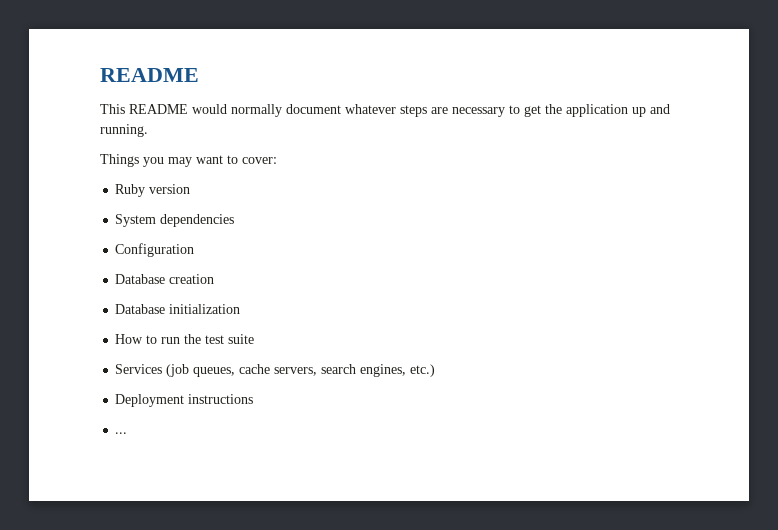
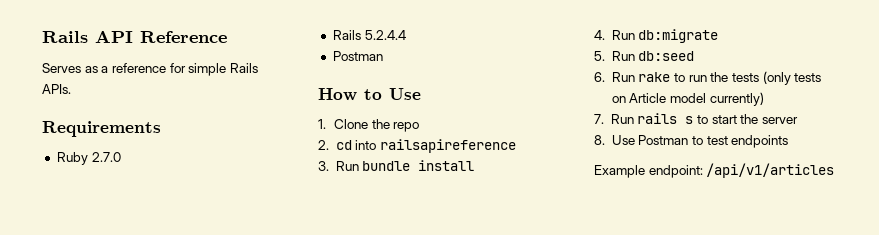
[100,68,199,82] [100,104,670,117] [100,124,148,137] [100,154,277,167] [115,184,191,197] [115,214,235,227] [115,243,195,257] [115,274,215,284] [115,304,241,314] [115,334,255,344] [115,364,436,377] [115,394,254,407] [115,432,128,434] README // This README would normally document whatever steps are necessary to get the application up and running. // Things you may want to cover: // Ruby version // System dependencies // Configuration // Database creation // Database initialization // How to run the test suite // Services (job queues, cache servers, search engines, etc.) // Deployment instructions // ... -> [42,30,227,43] [42,63,258,76] [42,84,71,94] [42,121,161,137] [56,152,121,165] [332,30,406,40] [332,51,383,61] [318,88,421,101] [318,119,420,132] [318,139,517,153] [318,160,475,171] [594,29,719,43] [594,51,695,61] [594,71,822,85] [611,92,764,106] [594,113,798,124] [594,135,789,148] [594,163,835,178] Rails API Reference // Serves as a reference for simple Rails APIs. // Requirements // Ruby 2.7.0 // Rails 5.2.4.4 // Postman // How to Use // 1. Clone the repo // 2. cd into railsapireference // 3. Run bundle install // 4. Run db:migrate // 5. Run db:seed // 6. Run rake to run the tests (only tests on Article model currently) // 7. Run rails s to start the server // 8. Use Postman to test endpoints // Example endpoint: /api/v1/articles

